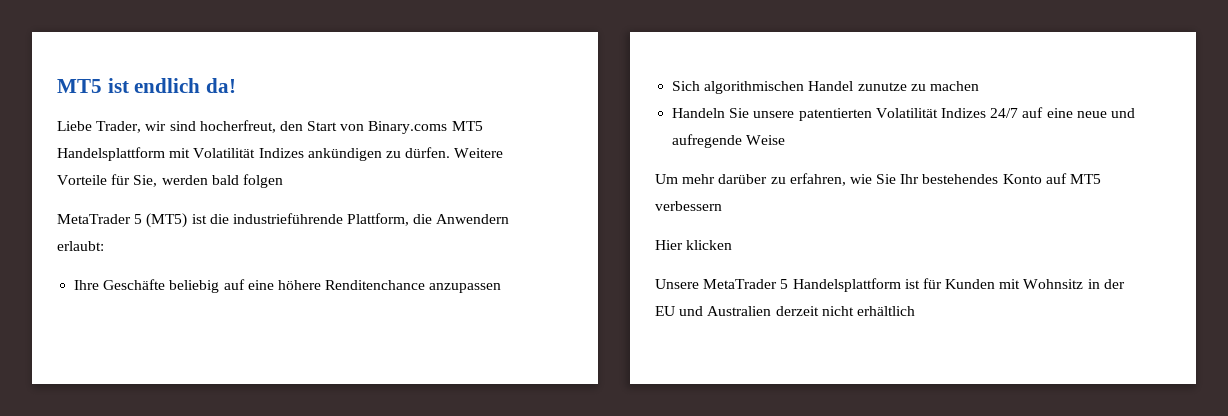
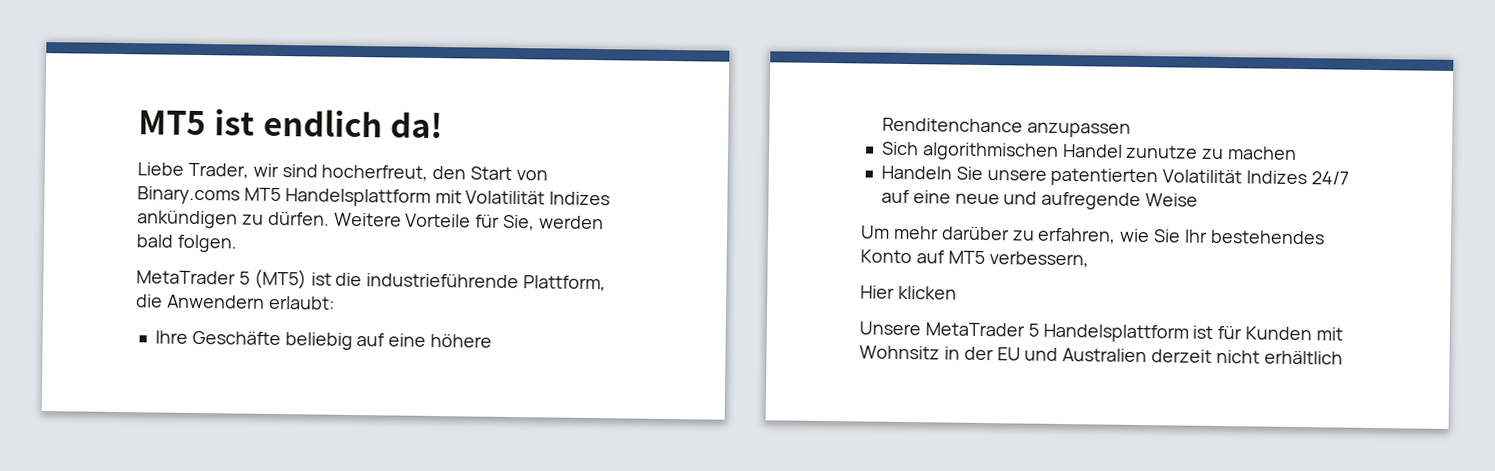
[242,174,283,188] folgen -> [176,234,237,253] folgen.
[655,201,722,211] verbessern -> [988,251,1089,268] verbessern,

